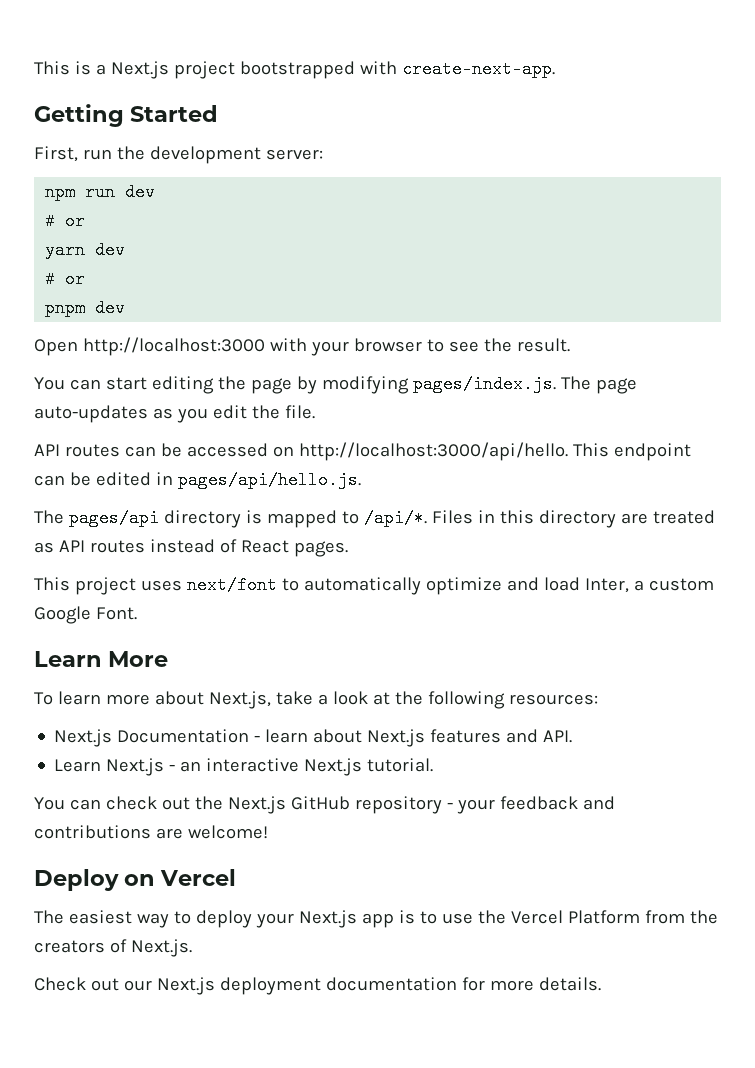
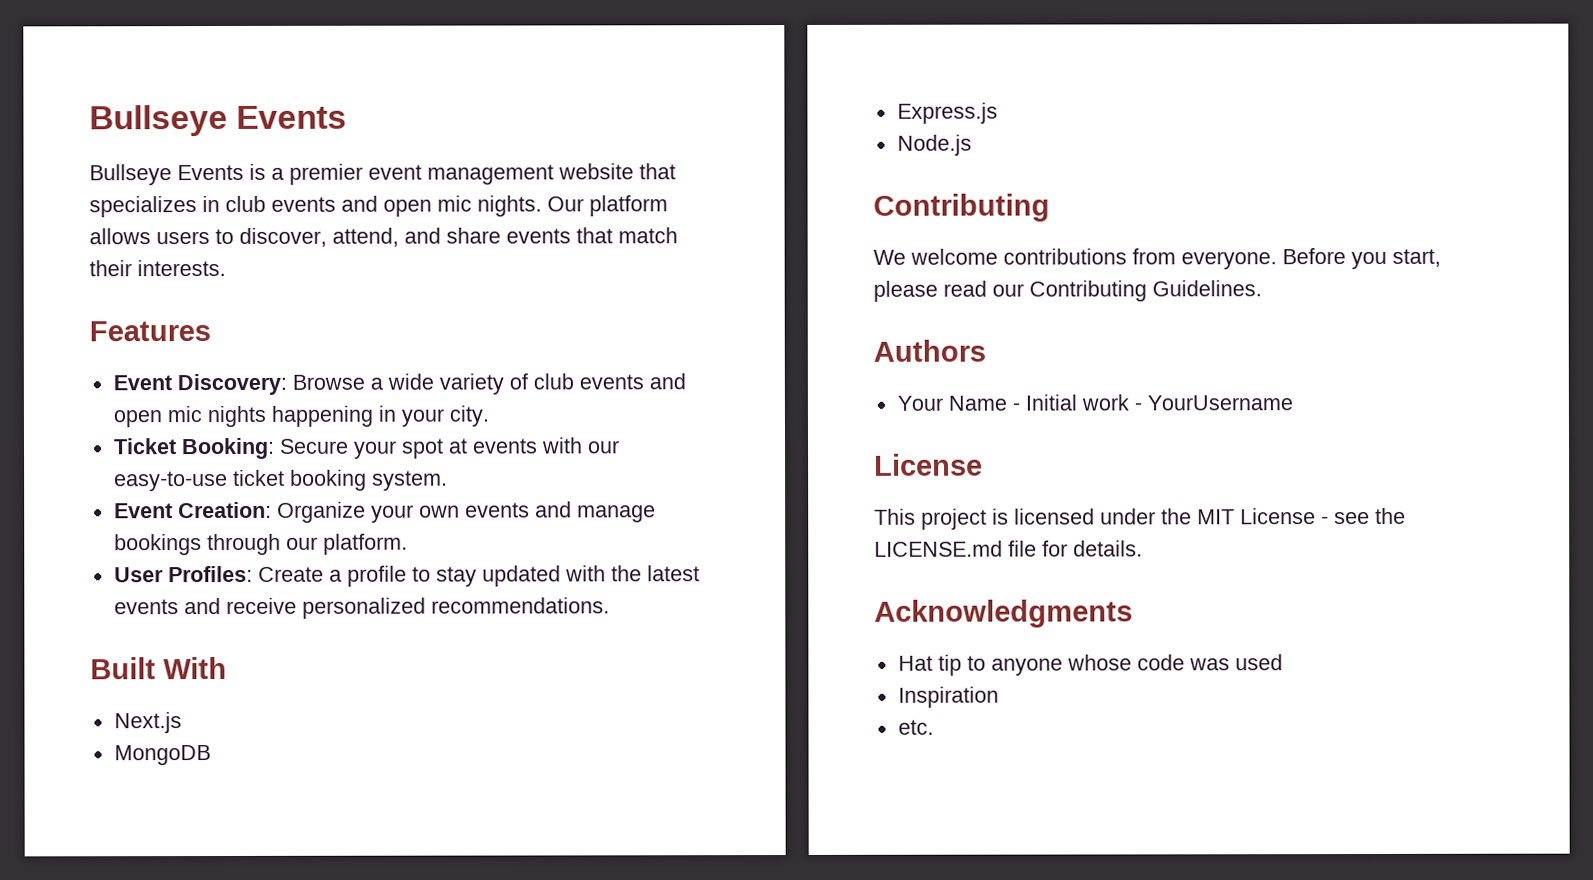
[34,60,555,79] [34,104,219,127] [34,146,323,164] [45,183,156,201] [45,212,86,230] [45,241,126,259] [45,270,86,288] [45,299,126,317] [34,337,570,356] [34,375,637,394] [34,405,315,423] [34,442,691,461] [34,471,361,489] [34,509,715,528] [34,539,348,557] [34,576,714,595] [34,606,137,624] [34,651,169,667] [34,691,598,709] [54,729,573,747] [54,758,434,776] [34,796,615,814] [34,825,268,839] [34,869,237,891] [34,910,718,928] [34,939,192,957] [34,977,601,995] This is a Next.js project bootstrapped with create-next-app. // Getting Started // First, run the development server: // npm run dev // # or // yarn dev // # or // pnpm dev // Open http://localhost:3000 with your browser to see the result. // You can start editing the page by modifying pages/index.js. The page auto-updates as you edit the file. // API routes can be accessed on http://localhost:3000/api/hello. This endpoint can be edited in pages/api/hello.js. // The pages/api directory is mapped to /api/*. Files in this directory are treated as API routes instead of React pages. // This project uses next/font to automatically optimize and load Inter, a custom Google Font. // Learn More // To learn more about Next.js, take a look at the following resources: // Next.js Documentation - learn about Next.js features and API. // Learn Next.js - an interactive Next.js tutorial. // You can check out the Next.js GitHub repository - your feedback and contributions are welcome! // Deploy on Vercel // The easiest way to deploy your Next.js app is to use the Vercel Platform from the creators of Next.js. // Check out our Next.js deployment documentation for more details. -> [89,104,348,137] [89,163,676,186] [89,195,668,218] [89,227,678,247] [89,259,226,277] [89,321,211,342] [112,373,686,396] [112,405,489,428] [112,437,620,460] [113,469,448,492] [113,501,656,523] [113,533,408,556] [113,565,700,587] [113,597,610,619] [90,656,227,680] [113,712,182,734] [113,745,211,766] [896,102,998,124] [896,134,972,156] [873,193,1050,222] [873,248,1441,270] [873,280,1262,302] [873,339,986,362] [896,394,1293,411] [874,453,983,476] [874,507,1406,530] [874,540,1143,557] [874,599,1133,628] [897,654,1283,676] [897,686,999,708] [897,719,934,735] Bullseye Events // Bullseye Events is a premier event management website that specializes in club events and open mic nights. Our platform allows users to discover, attend, and share events that match their interests. // Features // Event Discovery: Browse a wide variety of club events and open mic nights happening in your city. // Ticket Booking: Secure your spot at events with our easy-to-use ticket booking system. // Event Creation: Organize your own events and manage bookings through our platform. // User Profiles: Create a profile to stay updated with the latest events and receive personalized recommendations. // Built With // Next.js // MongoDB // Express.js // Node.js // Contributing // We welcome contributions from everyone. Before you start, please read our Contributing Guidelines. // Authors // Your Name - Initial work - YourUsername // License // This project is licensed under the MIT License - see the LICENSE.md file for details. // Acknowledgments // Hat tip to anyone whose code was used // Inspiration // etc.

